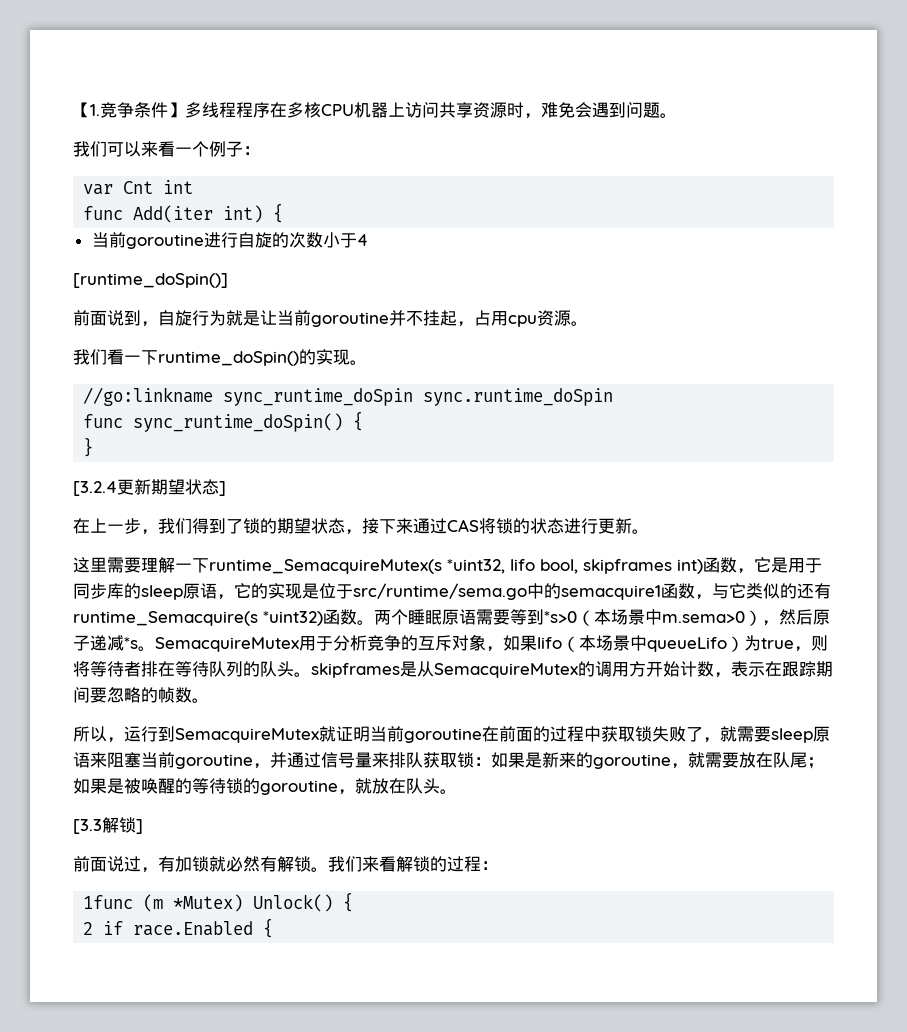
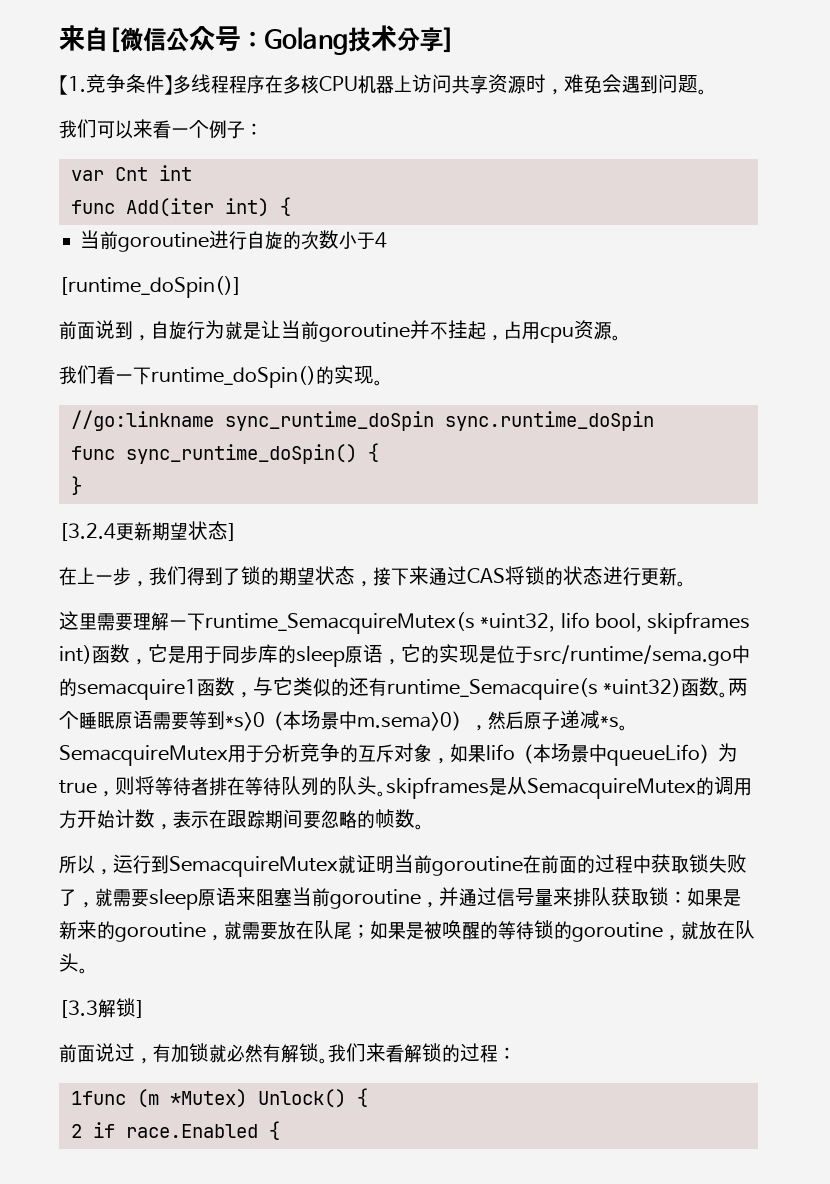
(73, 110) none -> [59,25,455,55] 来自[微信公众号：Golang技术分享] //

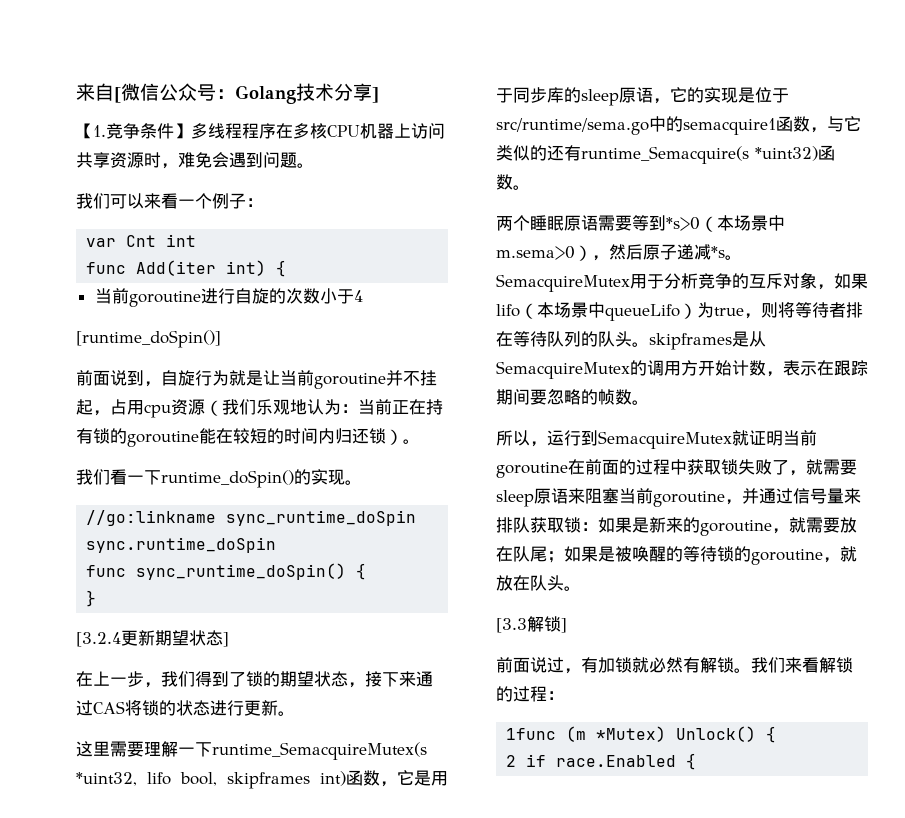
(612, 330) none -> [205,399,443,416] [76,428,403,447] （我们乐观地认为：当前正在持有锁的goroutine能在较短的时间内归还锁）
(729, 695) none -> (530, 187) //

